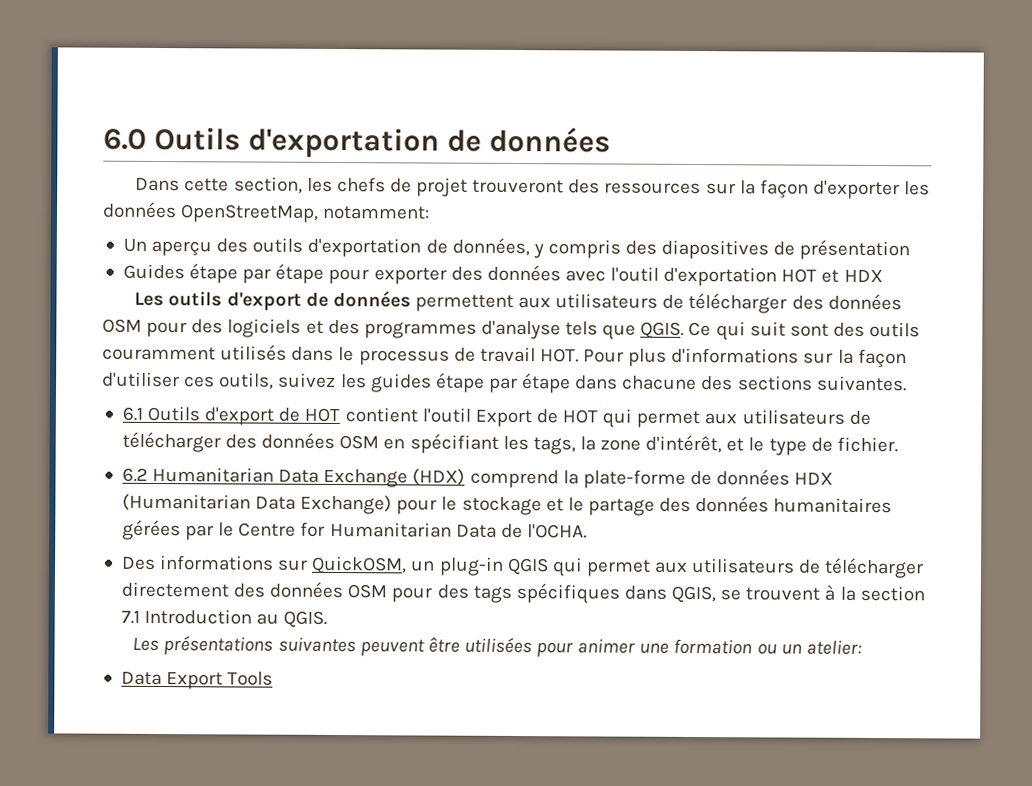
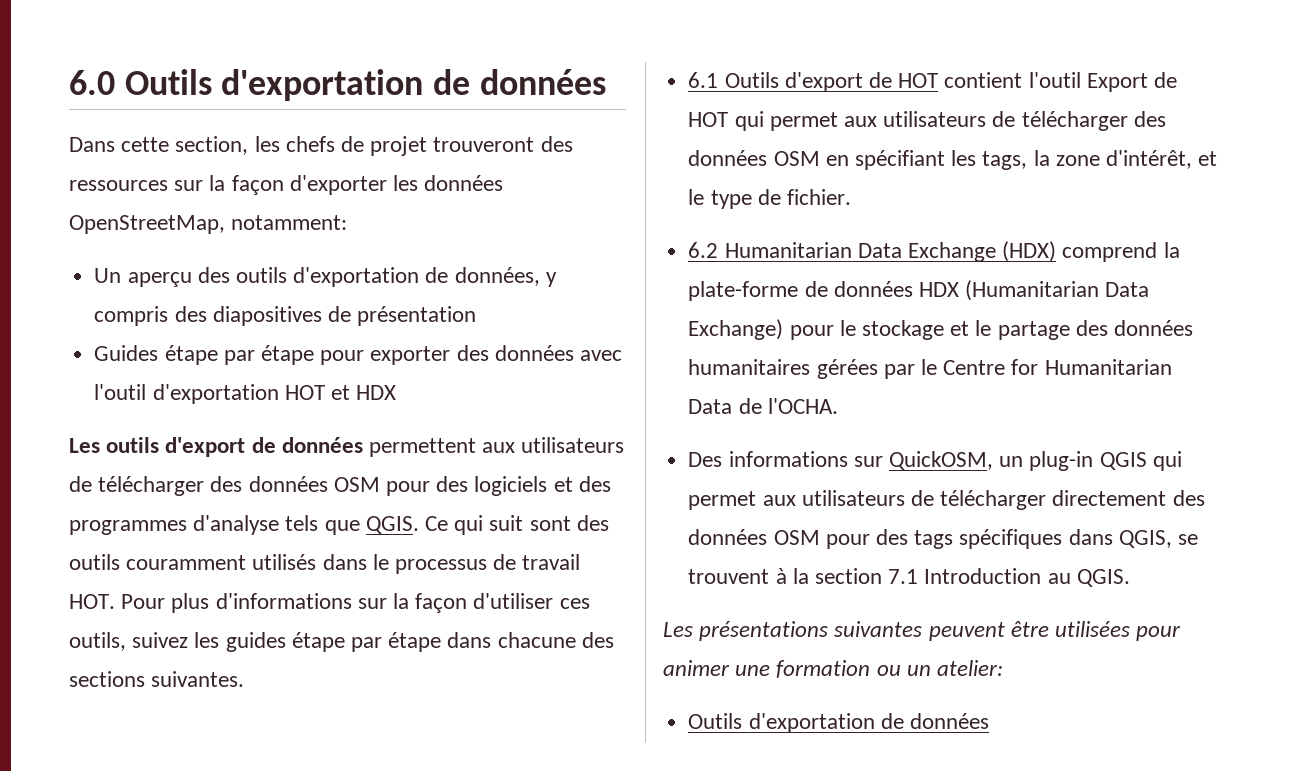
[120,671,274,690] Data Export Tools -> [688,713,989,733] Outils d'exportation de données

